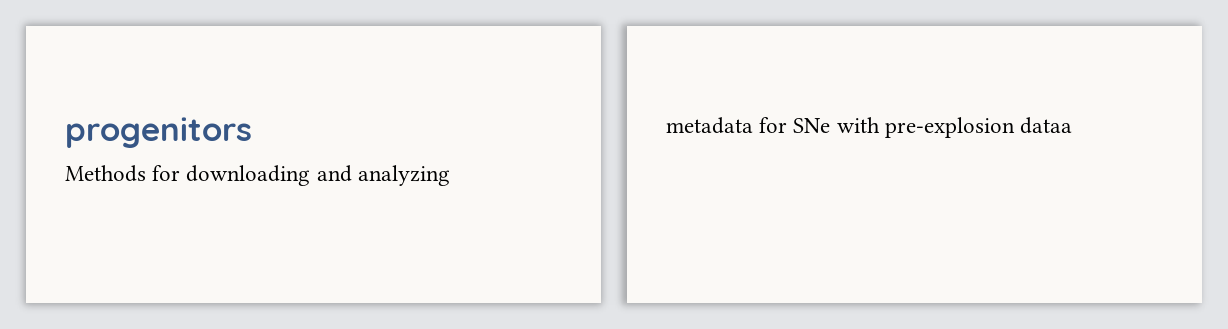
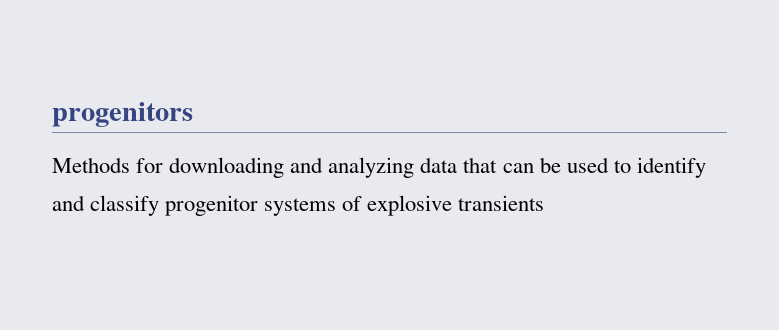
[666,117,1073,138] metadata for SNe with pre-explosion dataa -> [420,157,706,178] [52,195,545,216] data that can be used to identify and classify progenitor systems of explosive transients

